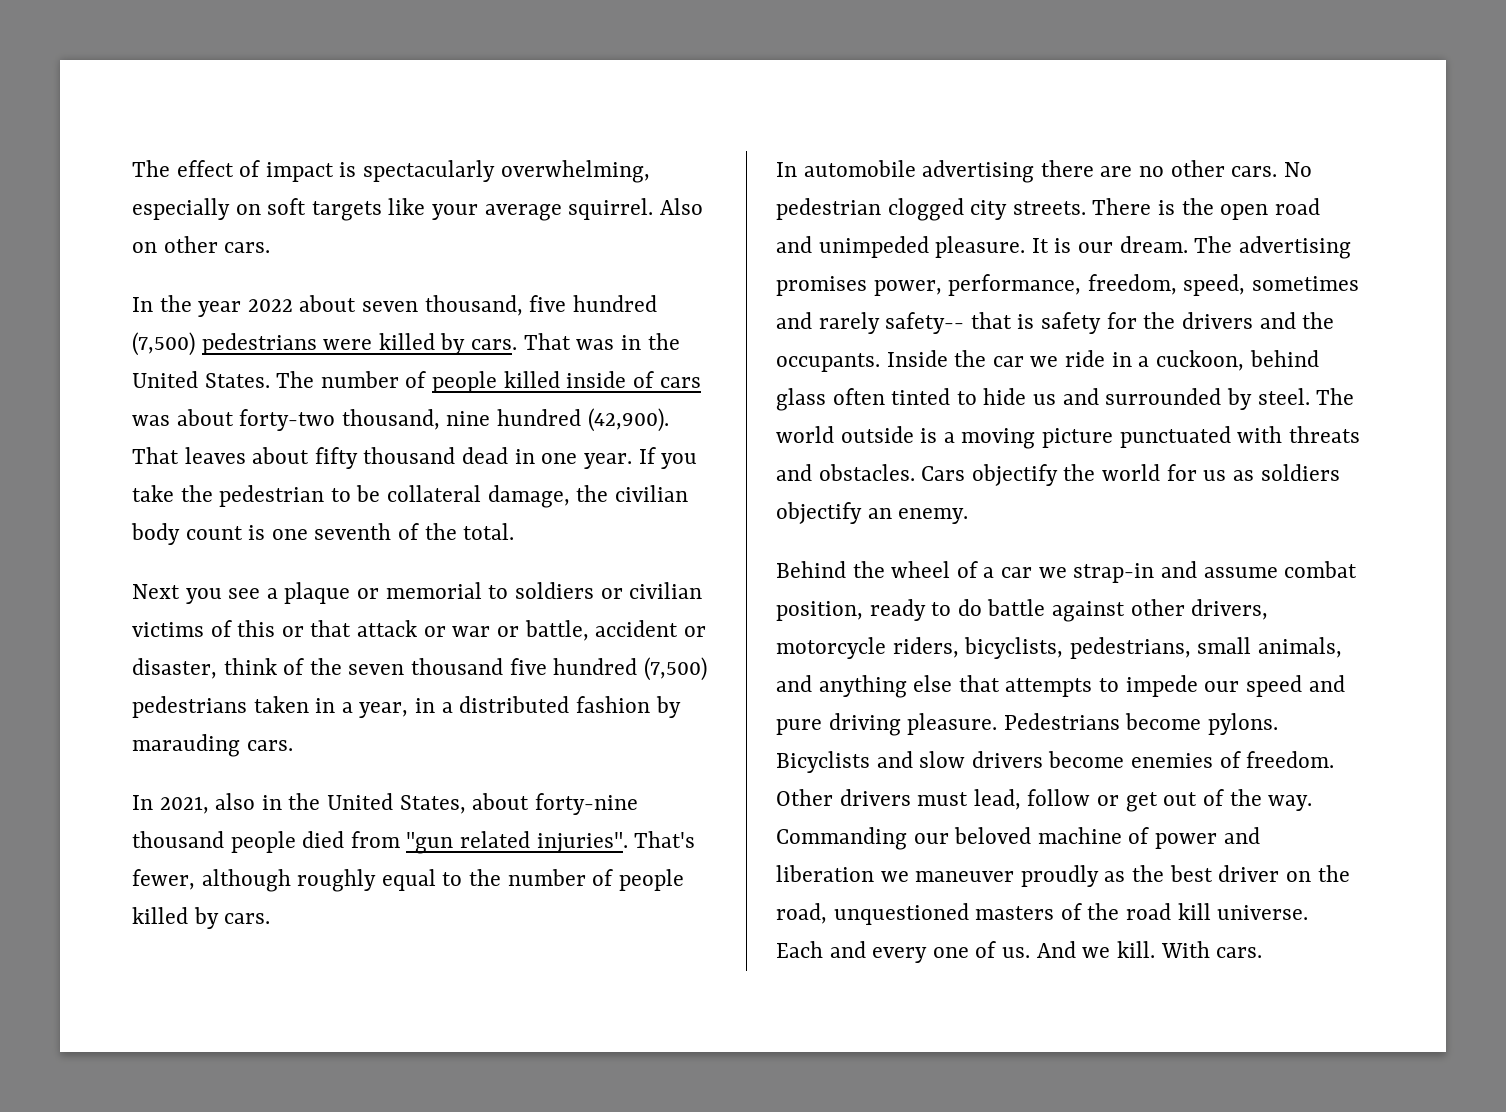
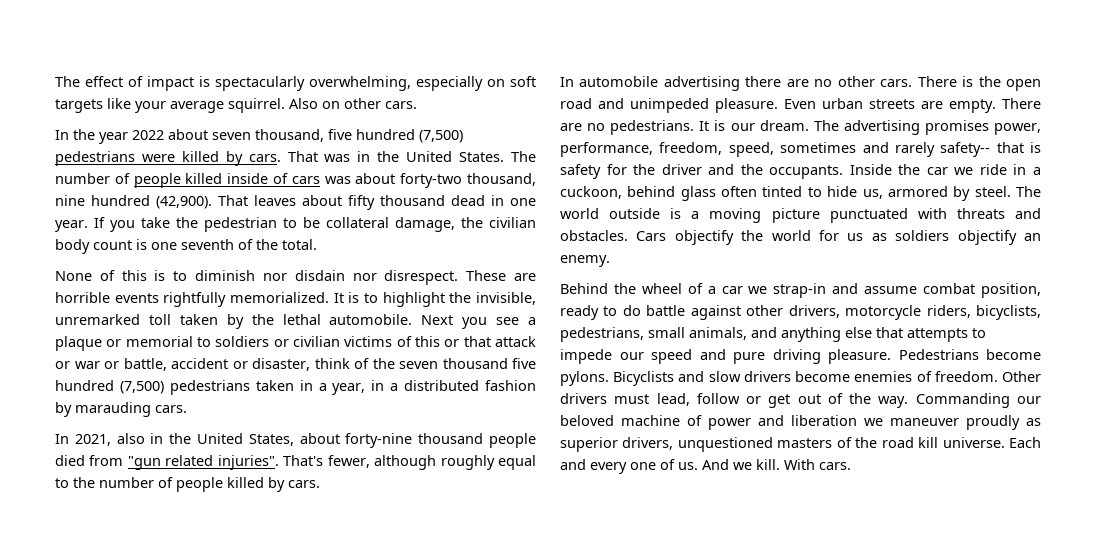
(515, 531) none -> [55,270,536,285] [55,292,537,307] [55,314,413,329] None of this is to diminish nor disdain nor disrespect. These are horrible events rightfully memorialized. It is to highlight the invisible, unremarked toll taken by the lethal automobile.
[1283,162,1312,177] [776,198,1086,221] No pedestrian clogged city streets. -> (913, 83) none
(1026, 247) none -> [784,98,1041,113] [560,120,695,135] Even urban streets are empty. There are no pedestrians.
[1181,312,1253,329] drivers -> [661,164,702,175] driver
[1033,388,1222,405] us and surrounded -> [862,186,948,199] us, armored
[1132,865,1350,882] [776,903,827,924] the best driver on the road, -> [560,437,674,452] superior drivers,

